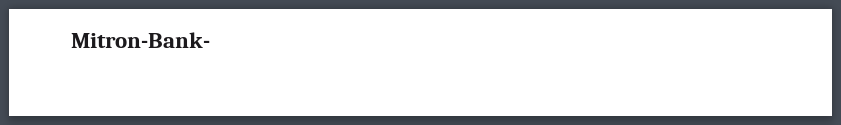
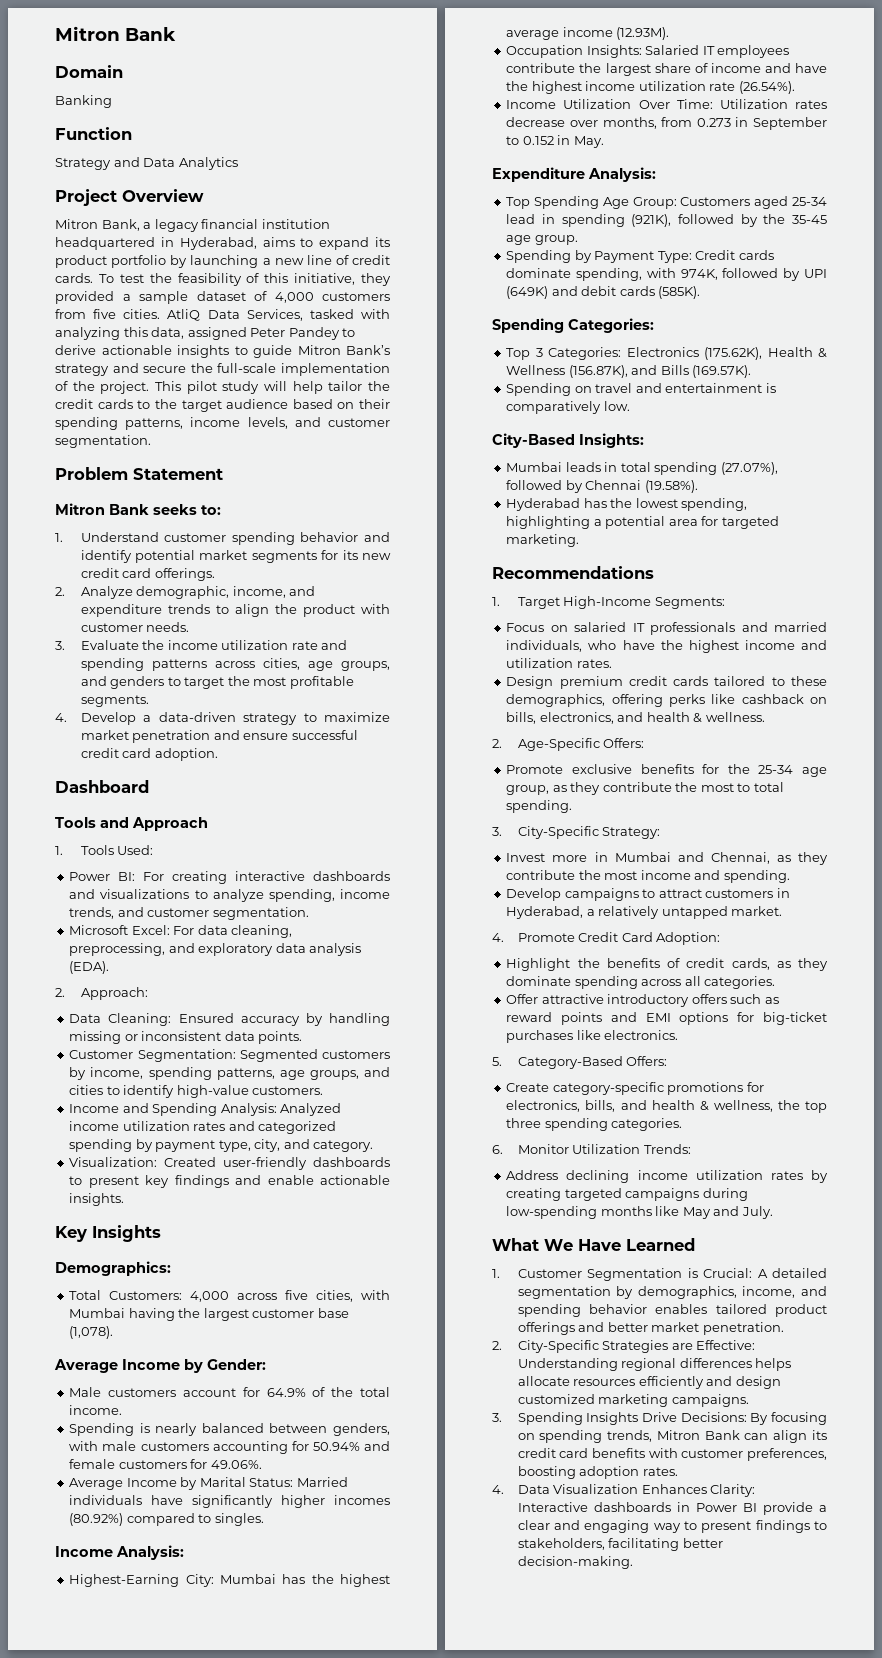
[71,32,210,48] Mitron-Bank- -> [55,26,176,41] [55,65,123,78] [55,95,112,108] [55,127,132,140] [55,157,238,170] [55,189,204,206] [55,219,330,232] [55,237,390,250] [55,255,390,268] [55,273,391,286] [55,291,390,304] [55,309,391,321] [55,327,356,340] [55,345,390,358] [55,363,390,376] [55,381,390,394] [55,399,390,412] [55,417,390,430] [55,435,151,448] [55,467,223,480] [55,503,221,515] [55,532,390,545] [80,550,391,563] [80,568,215,581] [55,586,316,599] [80,604,390,617] [80,622,190,632] [55,640,348,650] [80,658,390,671] [80,676,354,689] [80,695,149,707] [55,712,390,725] [80,730,358,743] [80,748,218,761] [55,780,149,793] [55,817,208,831] [55,845,154,855] [69,871,390,884] [69,889,390,902] [69,907,309,920] [69,925,293,938] [69,943,362,956] [69,961,110,974] [55,987,148,1000] [69,1013,390,1026] [69,1031,303,1044] [69,1049,390,1062] [69,1067,390,1080] [69,1085,324,1098] [69,1103,342,1116] [69,1121,337,1134] [69,1139,374,1152] [69,1157,390,1170] [69,1175,390,1188] [69,1193,125,1206] [55,1225,161,1242] [55,1261,171,1276] [69,1290,390,1302] [69,1308,349,1321] [69,1326,114,1339] [54,1359,266,1373] [69,1387,390,1397] [69,1405,123,1415] [69,1423,390,1436] [69,1441,390,1454] [69,1459,262,1469] [69,1477,348,1490] [69,1495,390,1508] [69,1513,264,1526] [55,1545,184,1560] [69,1574,390,1587] [506,27,670,40] [506,45,790,58] [506,63,827,76] [506,81,795,94] [506,99,827,109] [506,117,827,130] [506,135,604,148] [492,167,656,182] [506,196,827,209] [506,214,827,227] [506,235,578,245] [506,250,774,263] [506,268,827,281] [506,286,701,299] [492,318,654,333] [506,347,827,360] [506,365,752,378] [506,383,776,396] [506,401,630,414] [492,433,644,448] [506,462,778,475] [506,480,698,493] [506,498,748,511] [506,516,779,529] [506,534,580,547] [492,566,654,579] [492,596,725,609] [506,622,827,635] [506,640,827,653] [506,658,612,668] [506,676,827,689] [506,694,827,707] [506,712,765,724] [492,738,645,751] [506,764,827,777] [506,782,784,795] [506,800,573,813] [492,826,661,839] [506,852,828,865] [506,870,790,883] [506,888,790,901] [506,906,783,919] [492,932,721,945] [506,958,828,971] [506,976,776,989] [506,994,779,1007] [506,1012,827,1025] [506,1030,679,1043] [492,1056,668,1069] [506,1082,764,1095] [506,1100,827,1113] [506,1118,683,1131] [492,1144,691,1154] [506,1170,828,1183] [506,1188,748,1201] [506,1206,773,1219] [492,1238,695,1251] [492,1268,827,1281] [517,1286,827,1299] [517,1304,827,1317] [517,1322,784,1335] [492,1340,756,1353] [517,1358,792,1371] [517,1376,781,1389] [517,1394,749,1407] [492,1412,827,1425] [517,1430,827,1443] [517,1448,827,1461] [517,1466,678,1479] [492,1484,756,1497] [517,1502,827,1515] [517,1520,827,1533] [517,1538,723,1551] [517,1556,633,1569] Mitron Bank // Domain // Banking // Function // Strategy and Data Analytics // Project Overview // Mitron Bank, a legacy financial institution headquartered in Hyderabad, aims to expand its product portfolio by launching a new line of credit cards. To test the feasibility of this initiative, they provided a sample dataset of 4,000 customers from five cities. AtliQ Data Services, tasked with analyzing this data, assigned Peter Pandey to derive actionable insights to guide Mitron Bank’s strategy and secure the full-scale implementation of the project. This pilot study will help tailor the credit cards to the target audience based on their spending patterns, income levels, and customer segmentation. // Problem Statement // Mitron Bank seeks to: // 1. Understand customer spending behavior and identify potential market segments for its new credit card offerings. // 2. Analyze demographic, income, and expenditure trends to align the product with customer needs. // 3. Evaluate the income utilization rate and spending patterns across cities, age groups, and genders to target the most profitable segments. // 4. Develop a data-driven strategy to maximize market penetration and ensure successful credit card adoption. // Dashboard // Tools and Approach // 1. Tools Used: // Power BI: For creating interactive dashboards and visualizations to analyze spending, income trends, and customer segmentation. // Microsoft Excel: For data cleaning, preprocessing, and exploratory data analysis (EDA). // 2. Approach: // Data Cleaning: Ensured accuracy by handling missing or inconsistent data points. // Customer Segmentation: Segmented customers by income, spending patterns, age groups, and cities to identify high-value customers. // Income and Spending Analysis: Analyzed income utilization rates and categorized spending by payment type, city, and category. // Visualization: Created user-friendly dashboards to present key findings and enable actionable insights. // Key Insights // Demographics: // Total Customers: 4,000 across five cities, with Mumbai having the largest customer base (1,078). // Average Income by Gender: // Male customers account for 64.9% of the total income. // Spending is nearly balanced between genders, with male customers accounting for 50.94% and female customers for 49.06%. // Average Income by Marital Status: Married individuals have significantly higher incomes (80.92%) compared to singles. // Income Analysis: // Highest-Earning City: Mumbai has the highest average income (12.93M). // Occupation Insights: Salaried IT employees contribute the largest share of income and have the highest income utilization rate (26.54%). // Income Utilization Over Time: Utilization rates decrease over months, from 0.273 in September to 0.152 in May. // Expenditure Analysis: // Top Spending Age Group: Customers aged 25-34 lead in spending (921K), followed by the 35-45 age group. // Spending by Payment Type: Credit cards dominate spending, with 974K, followed by UPI (649K) and debit cards (585K). // Spending Categories: // Top 3 Categories: Electronics (175.62K), Health & Wellness (156.87K), and Bills (169.57K). // Spending on travel and entertainment is comparatively low. // City-Based Insights: // Mumbai leads in total spending (27.07%), followed by Chennai (19.58%). // Hyderabad has the lowest spending, highlighting a potential area for targeted marketing. // Recommendations // 1. Target High-Income Segments: // Focus on salaried IT professionals and married individuals, who have the highest income and utilization rates. // Design premium credit cards tailored to these demographics, offering perks like cashback on bills, electronics, and health & wellness. // 2. Age-Specific Offers: // Promote exclusive benefits for the 25-34 age group, as they contribute the most to total spending. // 3. City-Specific Strategy: // Invest more in Mumbai and Chennai, as they contribute the most income and spending. // Develop campaigns to attract customers in Hyderabad, a relatively untapped market. // 4. Promote Credit Card Adoption: // Highlight the benefits of credit cards, as they dominate spending across all categories. // Offer attractive introductory offers such as reward points and EMI options for big-ticket purchases like electronics. // 5. Category-Based Offers: // Create category-specific promotions for electronics, bills, and health & wellness, the top three spending categories. // 6. Monitor Utilization Trends: // Address declining income utilization rates by creating targeted campaigns during low-spending months like May and July. // What We Have Learned // 1. Customer Segmentation is Crucial: A detailed segmentation by demographics, income, and spending behavior enables tailored product offerings and better market penetration. // 2. City-Specific Strategies are Effective: Understanding regional differences helps allocate resources efficiently and design customized marketing campaigns. // 3. Spending Insights Drive Decisions: By focusing on spending trends, Mitron Bank can align its credit card benefits with customer preferences, boosting adoption rates. // 4. Data Visualization Enhances Clarity: Interactive dashboards in Power BI provide a clear and engaging way to present findings to stakeholders, facilitating better decision-making.

